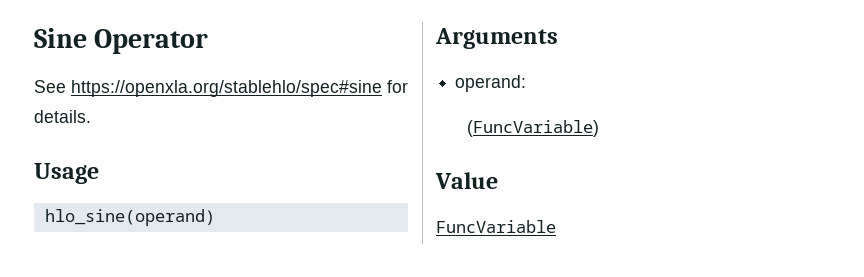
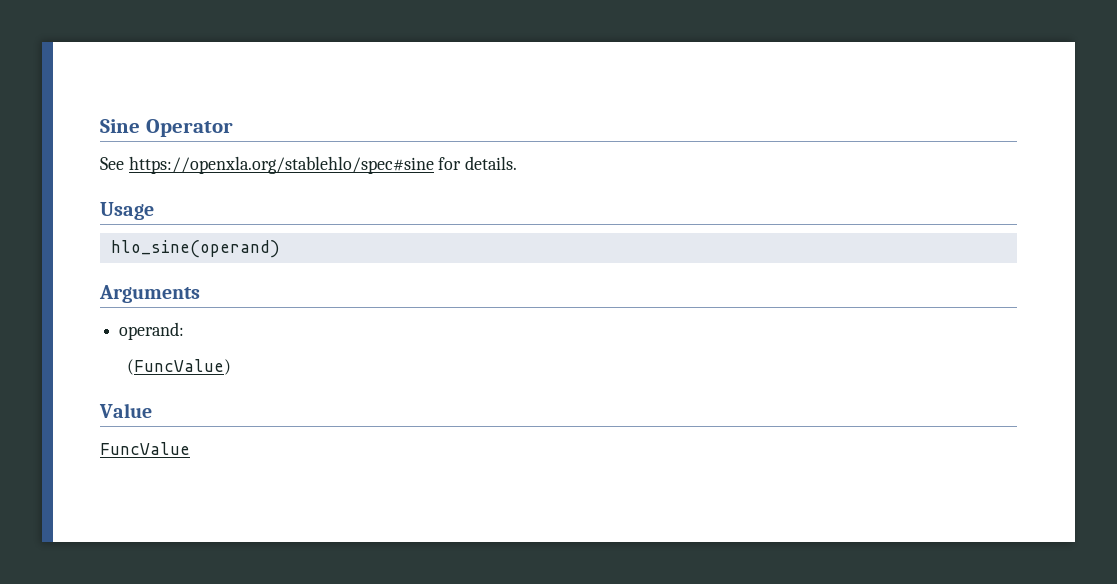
[466,120,599,137] (FuncVariable) -> [127,359,232,375] (FuncValue)
[436,220,556,233] FuncVariable -> [100,442,190,455] FuncValue

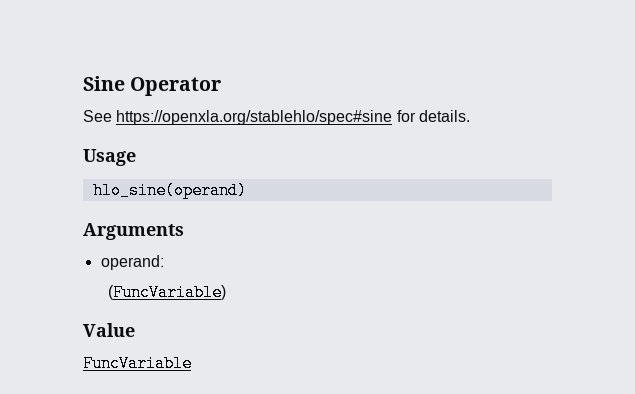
[127,359,232,375] (FuncValue) -> [108,284,227,301] (FuncVariable)
[100,442,190,455] FuncValue -> [83,355,192,372] FuncVariable

